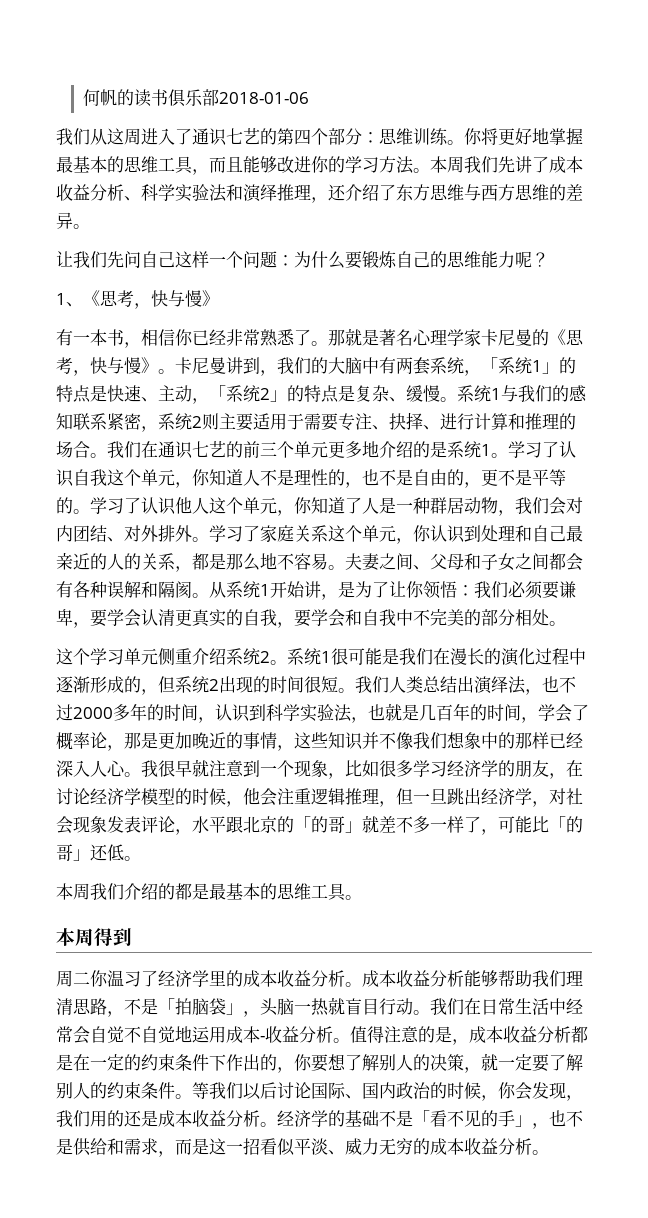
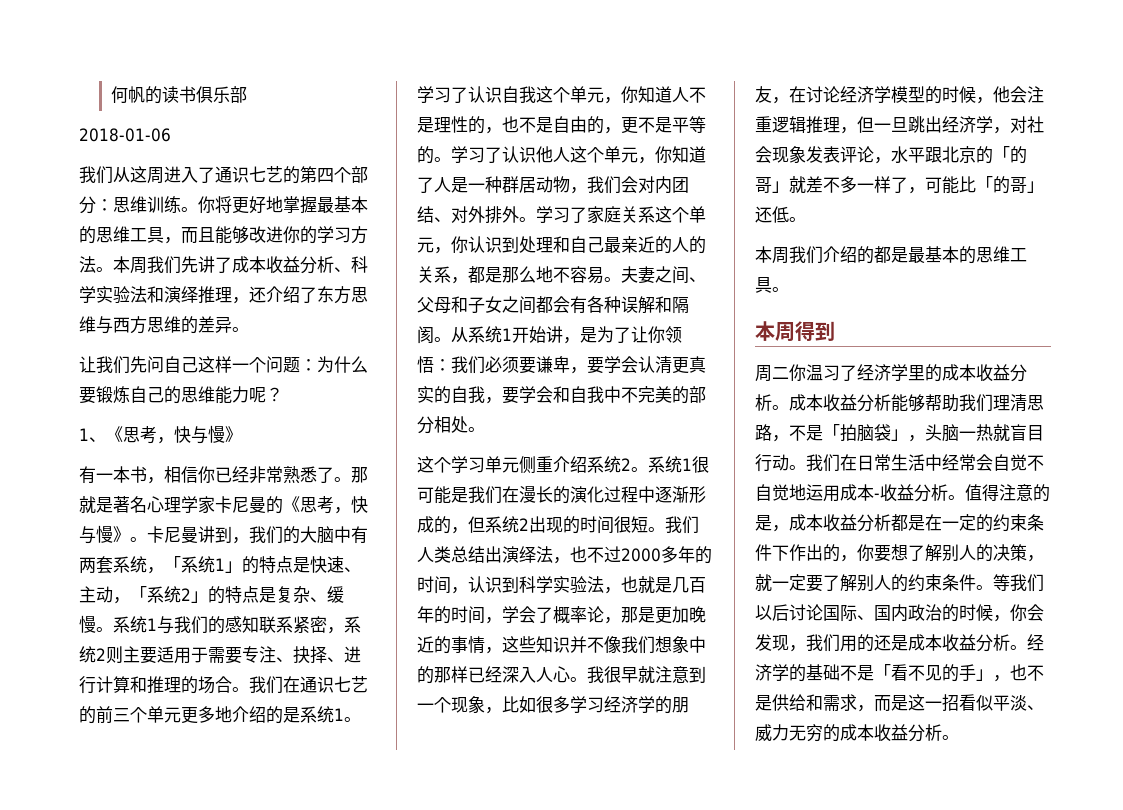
(220, 97) none -> (247, 94) //

